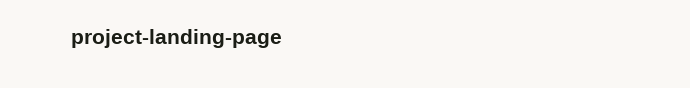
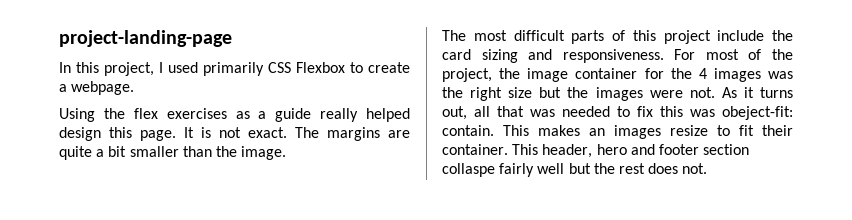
(282, 38) none -> [59,62,410,76] [59,81,135,95] [59,108,410,122] [59,127,410,141] [59,146,287,160] [442,30,793,44] [442,49,793,63] [442,68,793,82] [442,87,793,101] [442,106,793,120] [442,125,793,139] [442,144,750,158] [442,163,708,177] // In this project, I used primarily CSS Flexbox to create a webpage. // Using the flex exercises as a guide really helped design this page. It is not exact. The margins are quite a bit smaller than the image. // The most difficult parts of this project include the card sizing and responsiveness. For most of the project, the image container for the 4 images was the right size but the images were not. As it turns out, all that was needed to fix this was obeject-fit: contain. This makes an images resize to fit their container. This header, hero and footer section collaspe fairly well but the rest does not.

